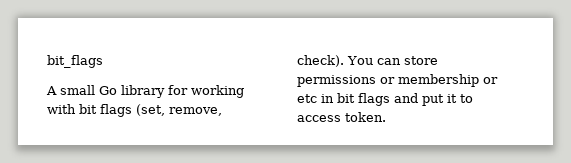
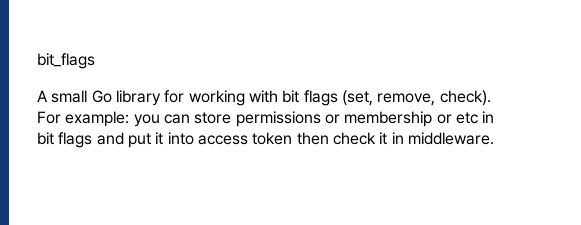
[347,56,373,65] You -> [37,111,160,127] For example: you
[460,94,473,103] [297,112,386,122] to access token. -> [167,132,494,145] into access token then check it in middleware.

